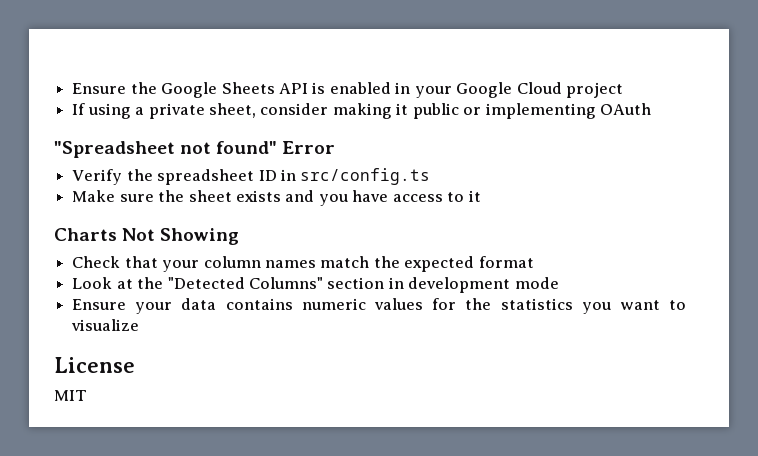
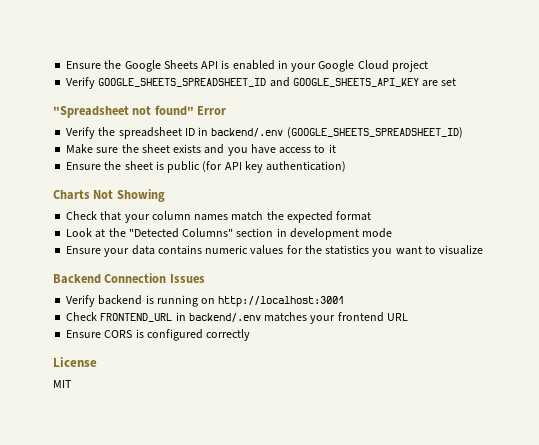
[72,103,652,119] If using a private sheet, consider making it public or implementing OAuth -> [66,77,457,89] Verify GOOGLE_SHEETS_SPREADSHEET_ID and GOOGLE_SHEETS_API_KEY are set
[300,168,431,185] src/config.ts -> [211,127,463,138] backend/.env (GOOGLE_SHEETS_SPREADSHEET_ID)
(481, 196) none -> [66,161,347,173] // Ensure the sheet is public (for API key authentication)
(140, 325) none -> [53,273,205,284] [66,295,345,307] [66,312,408,324] [66,329,251,341] // Backend Connection Issues // Verify backend is running on http://localhost:3001 // Check FRONTEND_URL in backend/.env matches your frontend URL // Ensure CORS is configured correctly

